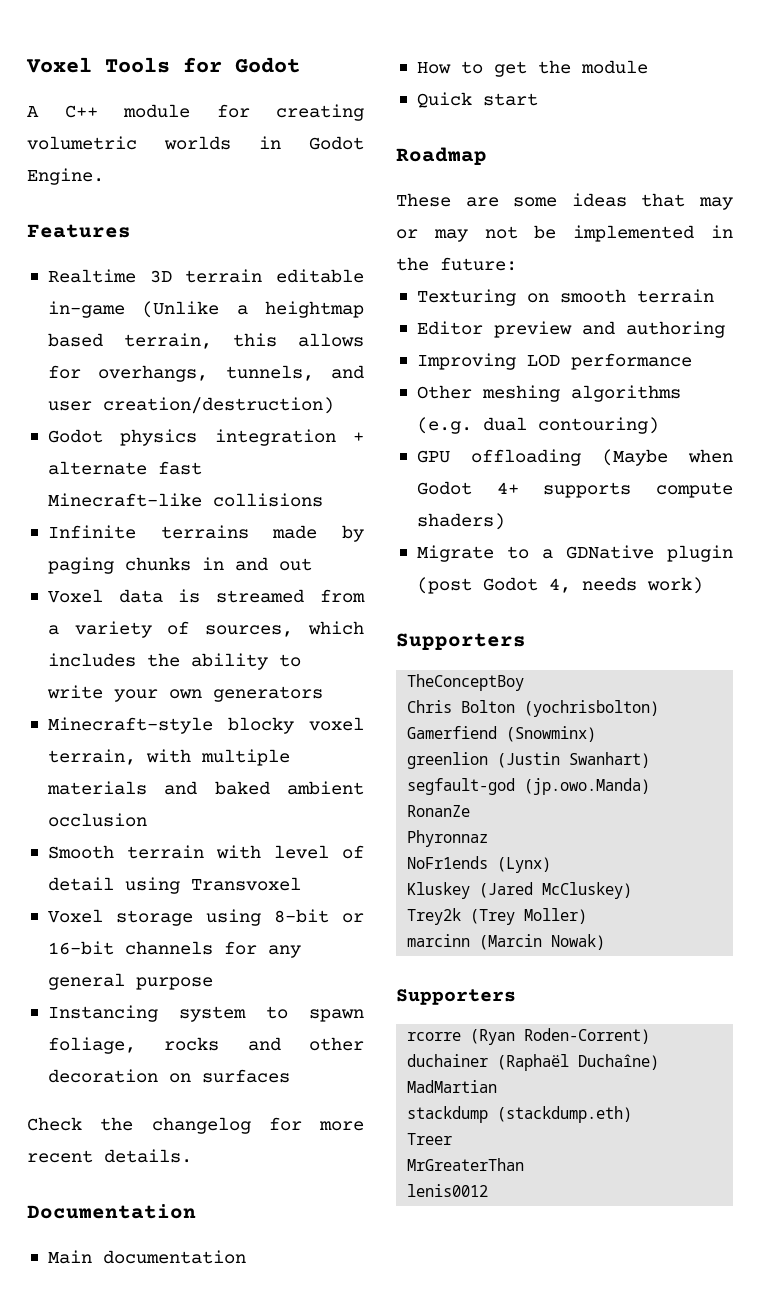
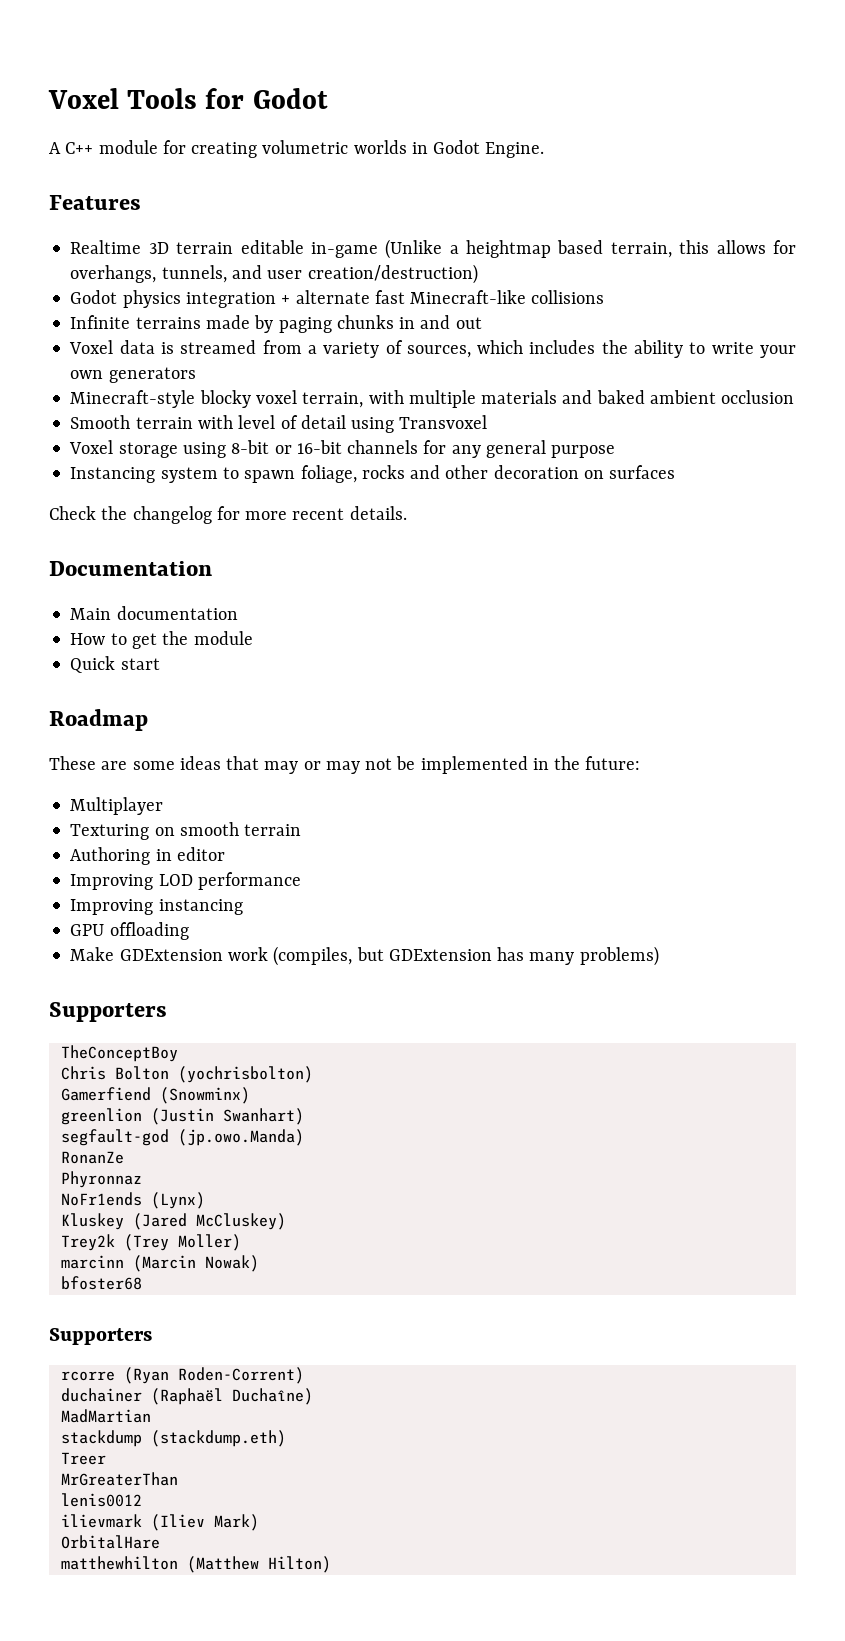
(517, 264) none -> [70,797,164,815] // Multiplayer
[416,321,725,338] Editor preview and authoring -> [70,847,225,865] Authoring in editor
[416,385,681,402] [416,417,659,434] [416,449,733,466] [416,481,733,498] [416,513,505,530] [416,545,733,562] [416,577,703,594] Other meshing algorithms (e.g. dual contouring) // GPU offloading (Maybe when Godot 4+ supports compute shaders) // Migrate to a GDNative plugin (post Godot 4, needs work) -> [70,899,243,915] [70,922,189,940] [70,946,659,966] Improving instancing // GPU offloading // Make GDExtension work (compiles, but GDExtension has many problems)
(606, 942) none -> [60,1276,142,1290] // bfoster68
(489, 1190) none -> [60,1514,259,1531] [60,1535,160,1549] [60,1556,331,1573] // ilievmark (Iliev Mark) // OrbitalHare // matthewhilton (Matthew Hilton)

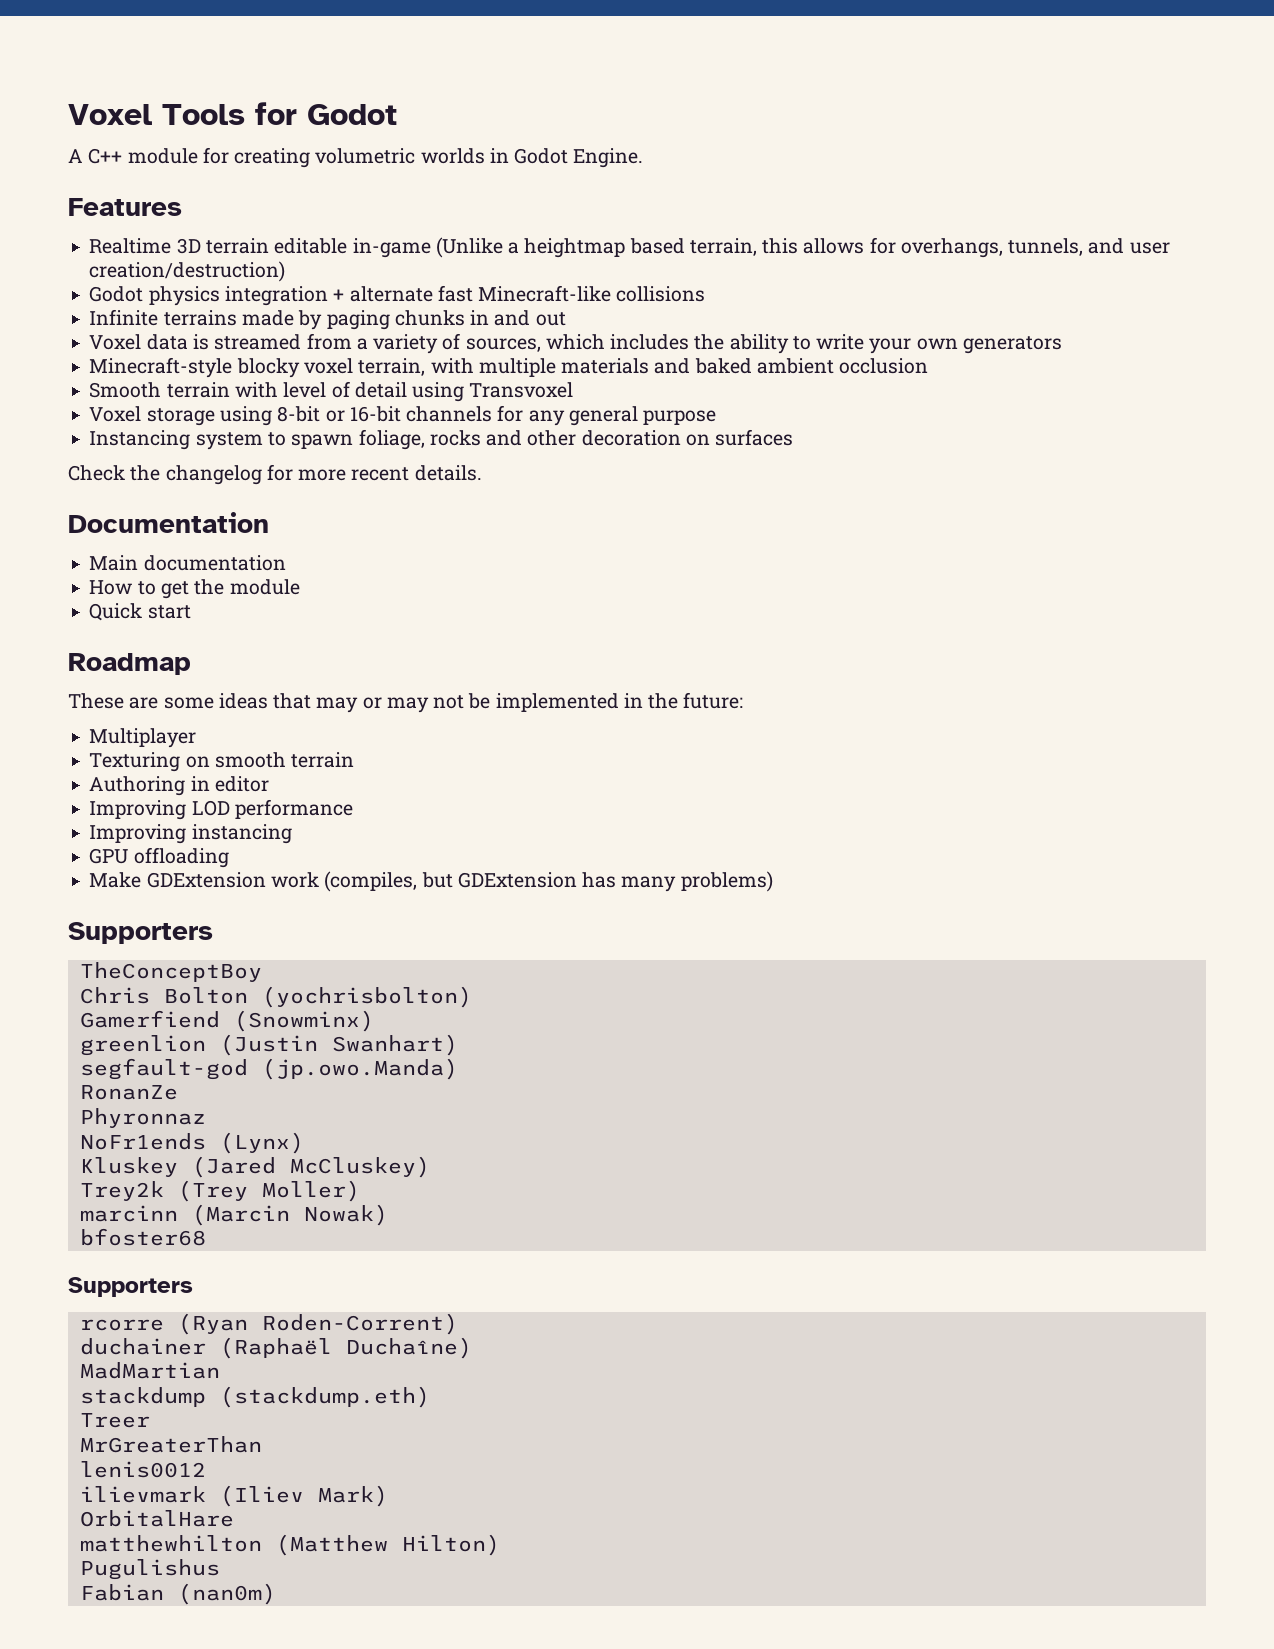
(331, 1564) none -> [79,1559,220,1580] [79,1583,276,1605] // Pugulishus // Fabian (nan0m)

